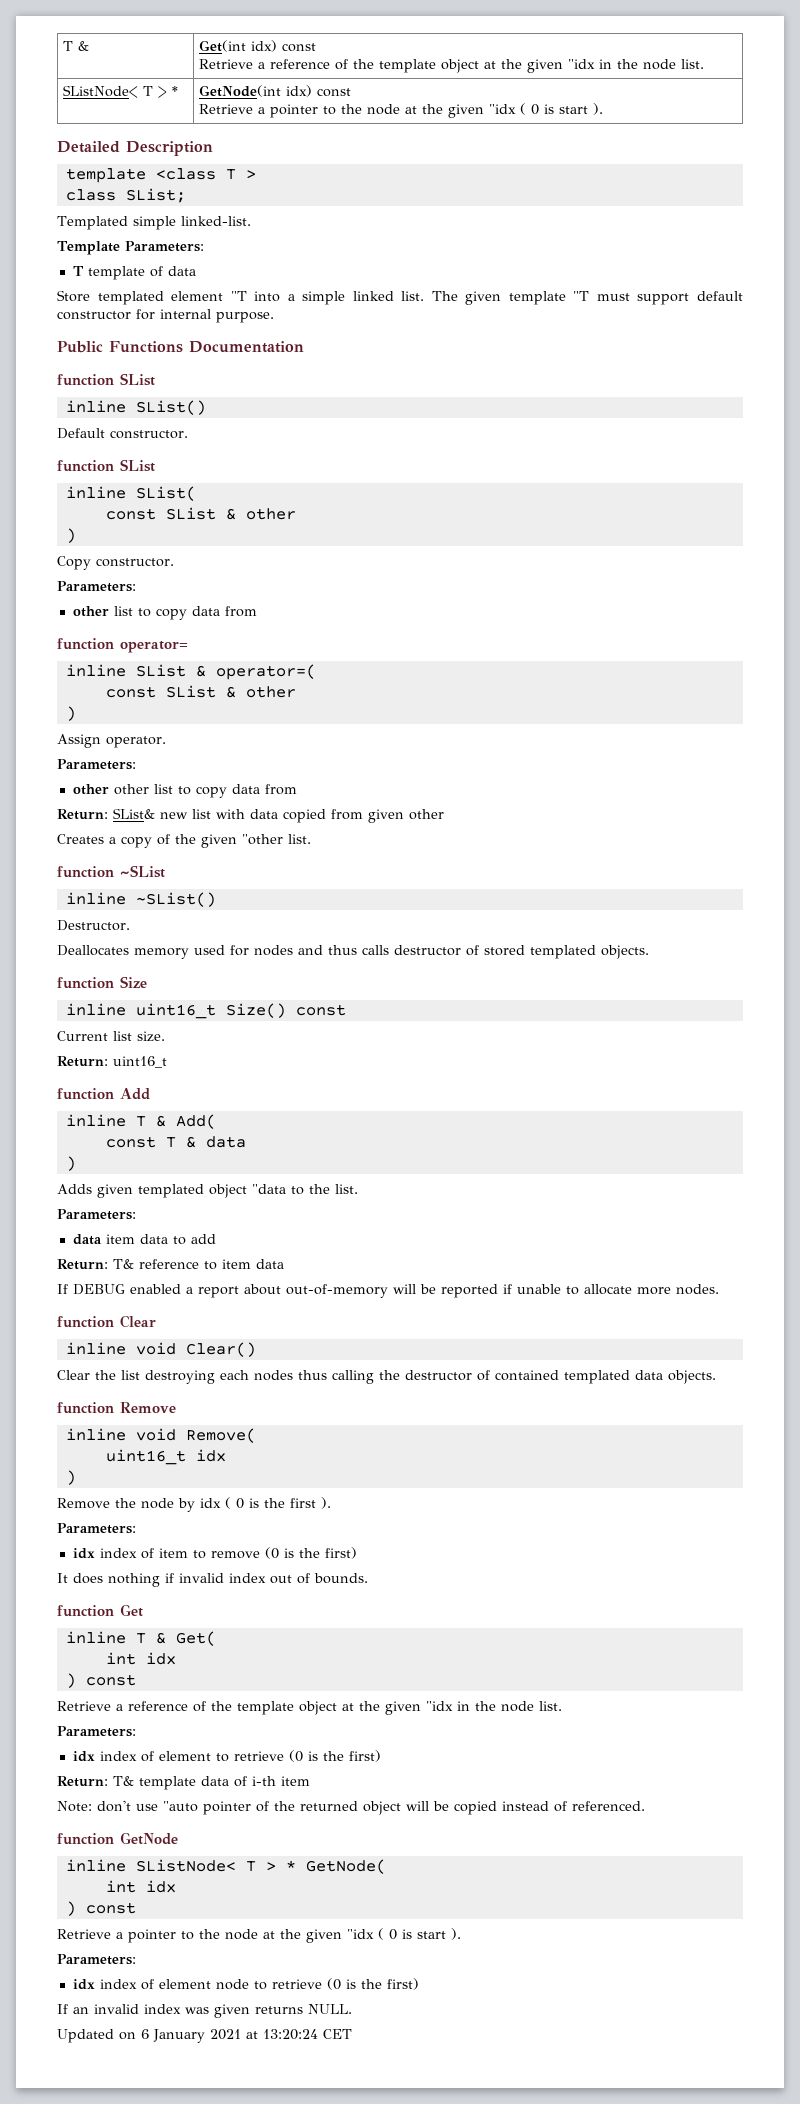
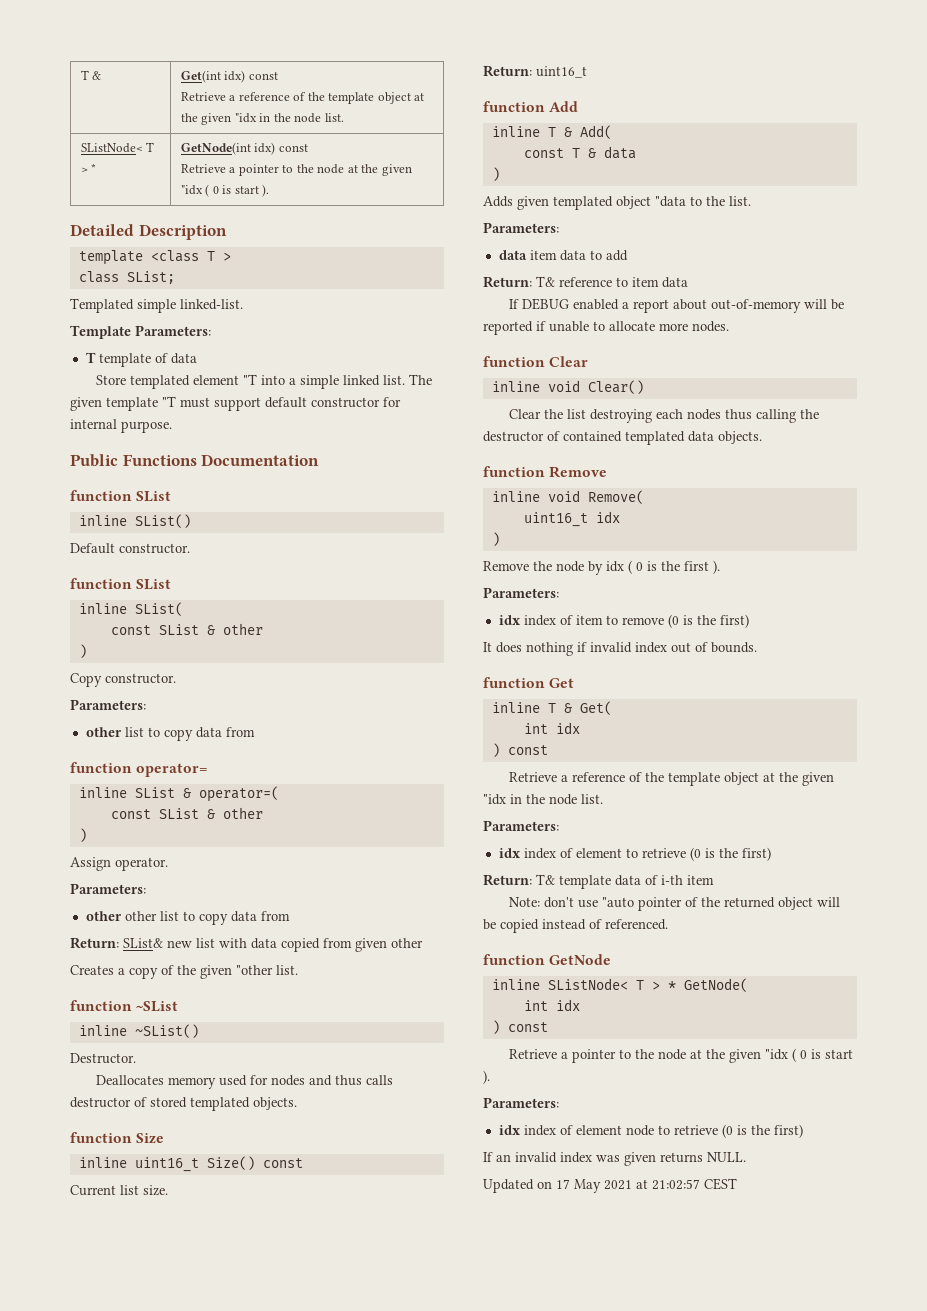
[141,2029,352,2043] 6 January 2021 at 13:20:24 CET -> [556,1178,737,1193] 17 May 2021 at 21:02:57 CEST

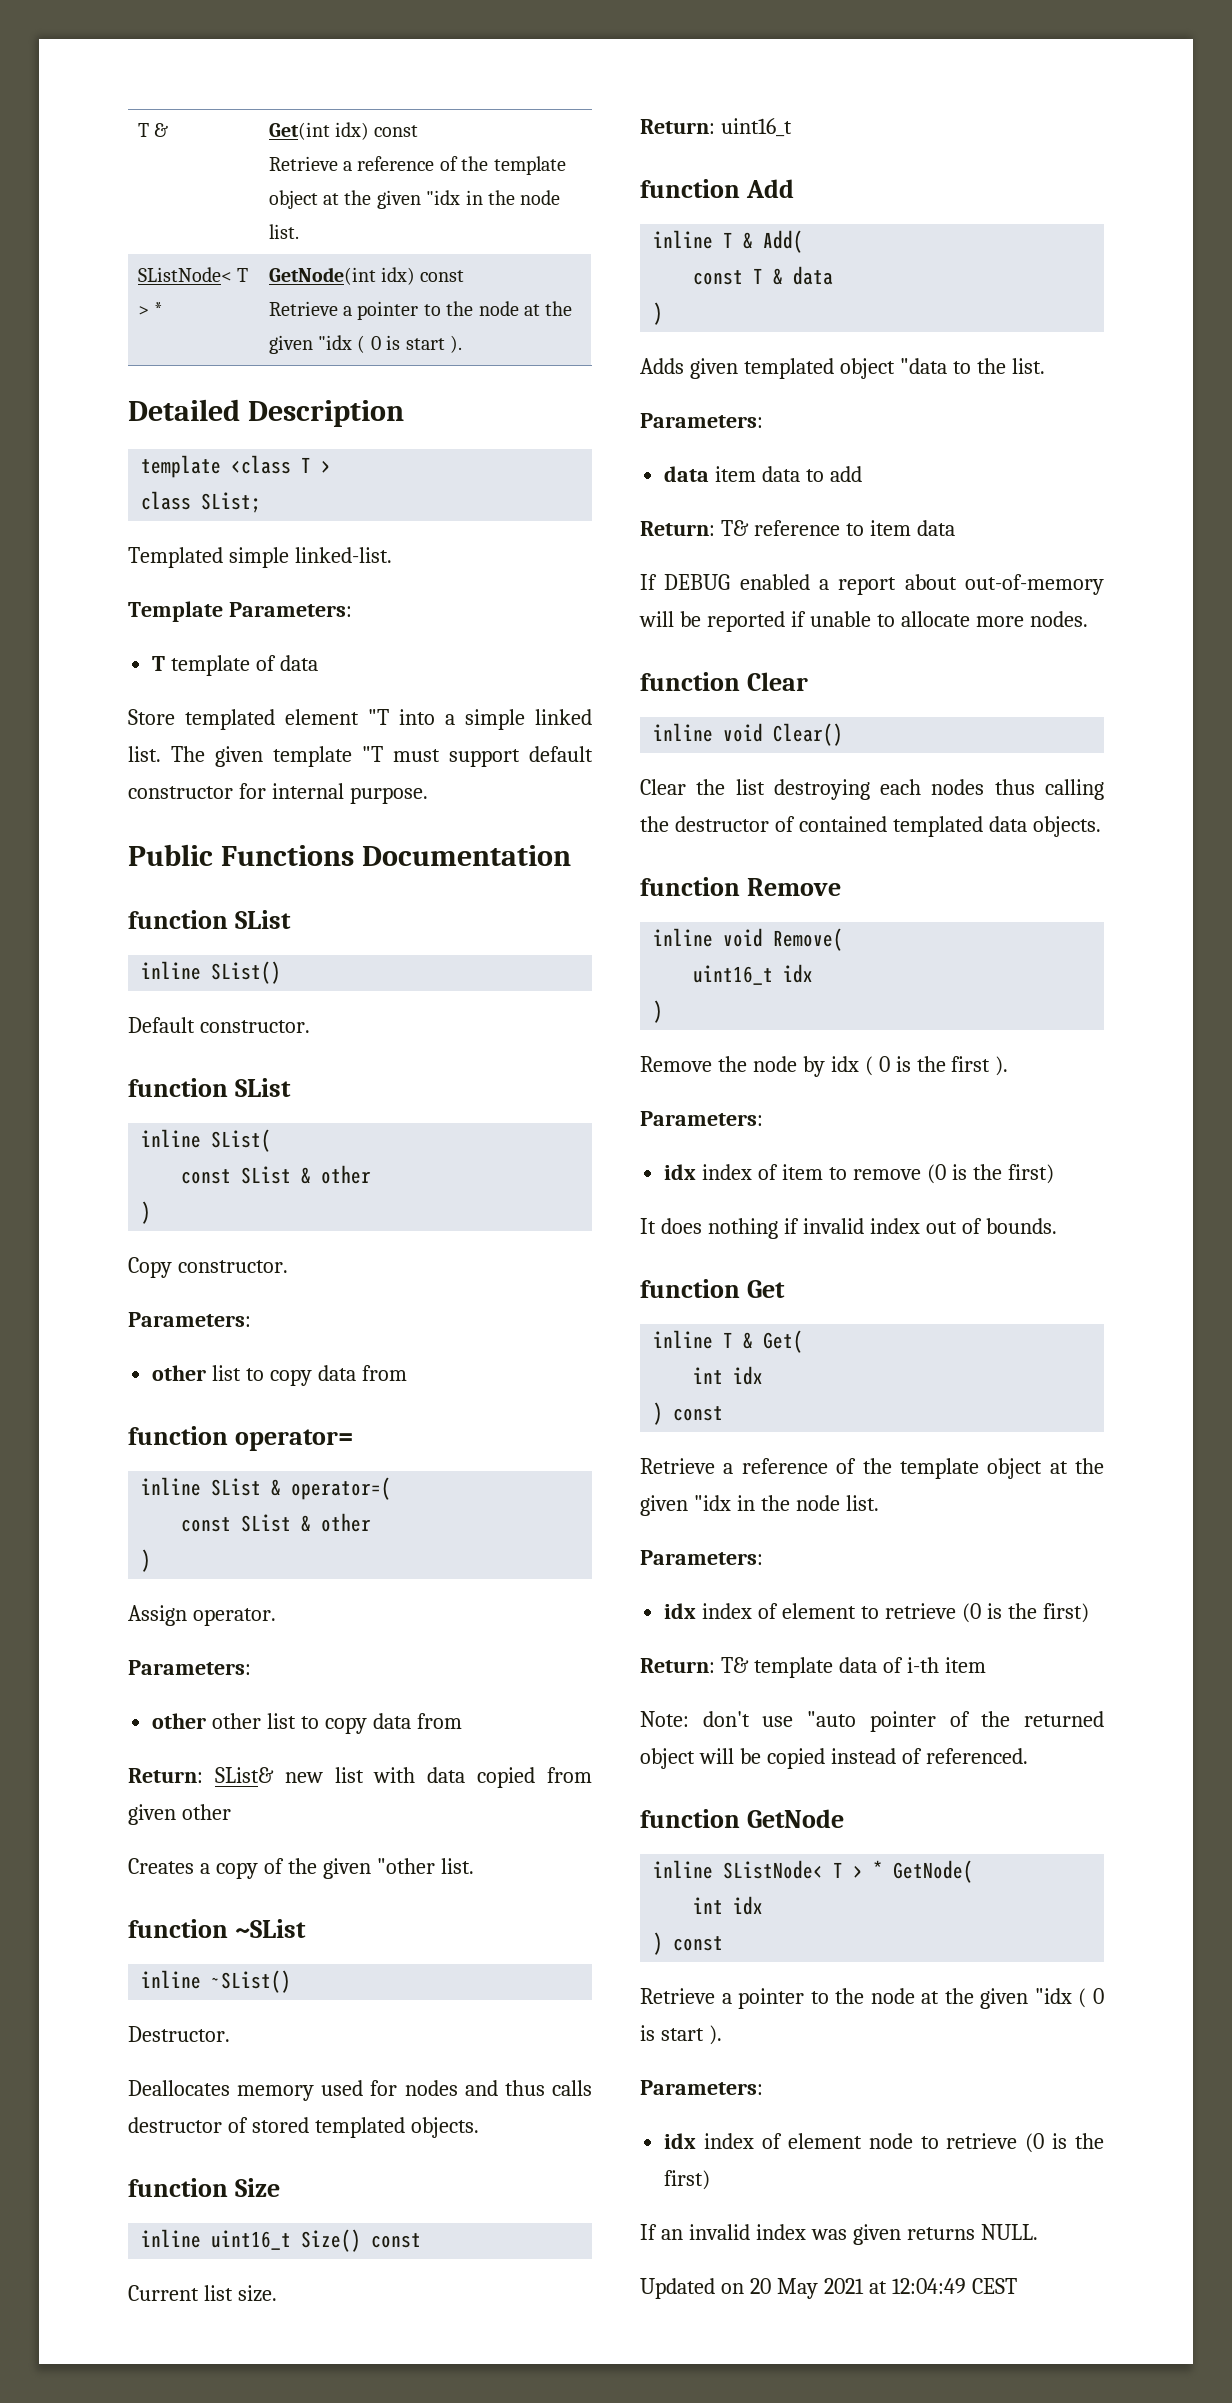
[556,1179,570,1189] 17 -> [749,2278,771,2294] 20
[652,1179,700,1190] 21:02:57 -> [891,2278,966,2294] 12:04:49

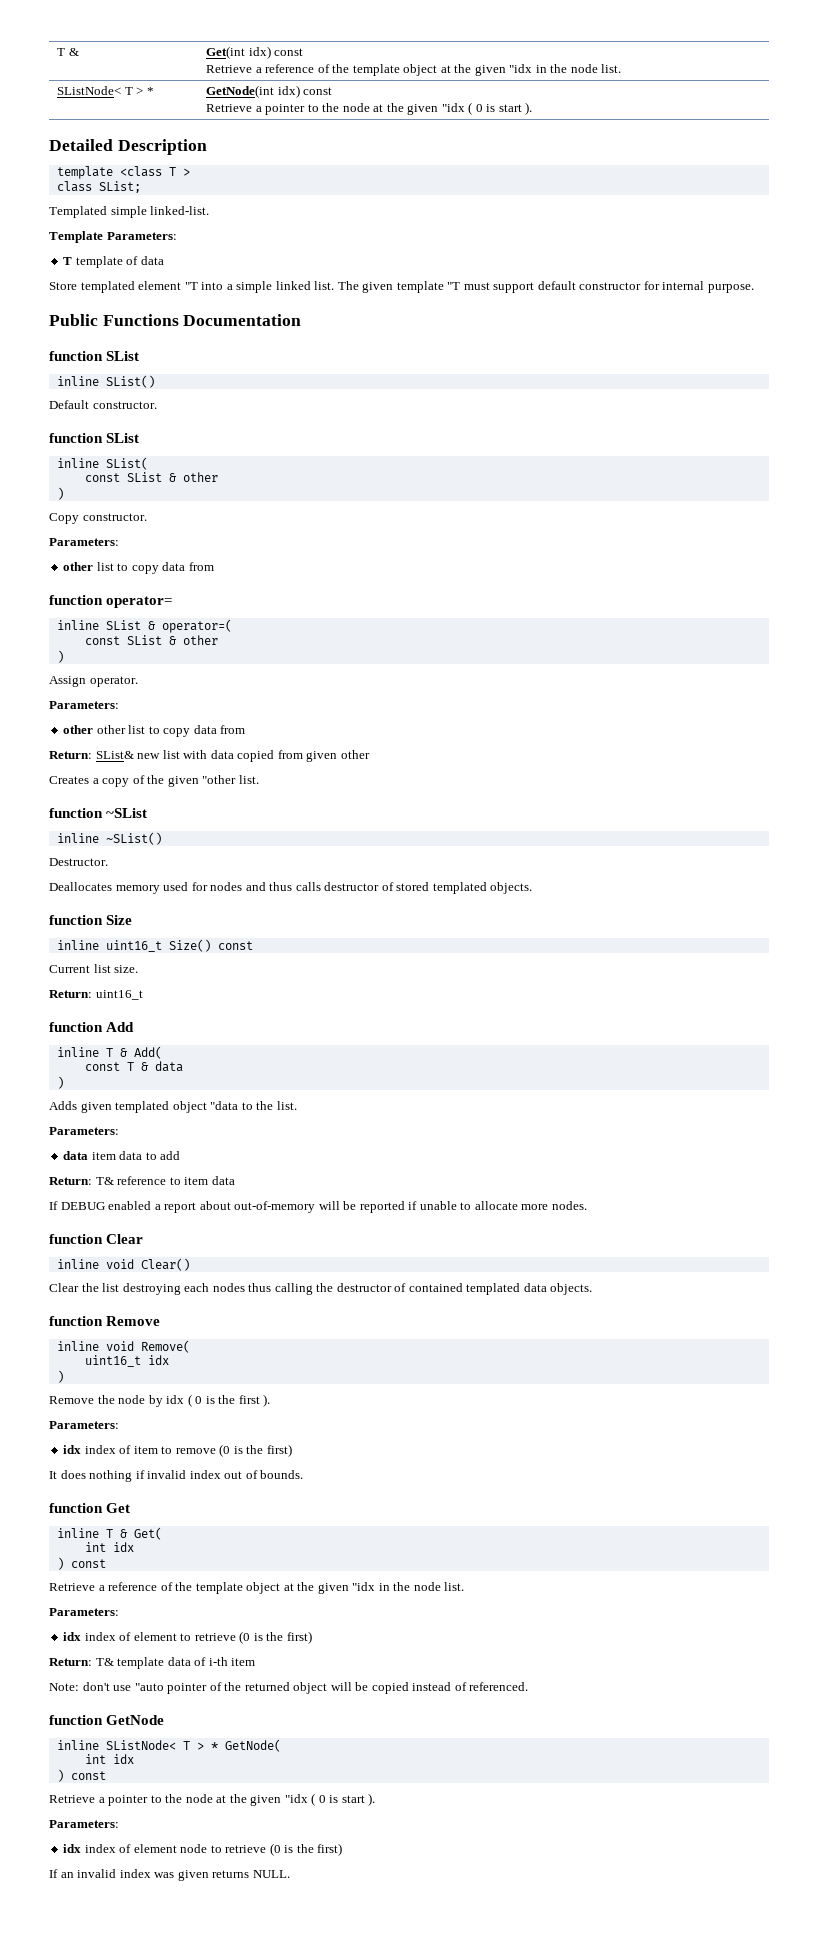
[640,2278,1017,2299] // Updated on 20 May 2021 at 12:04:49 CEST -> (290, 1874) none

